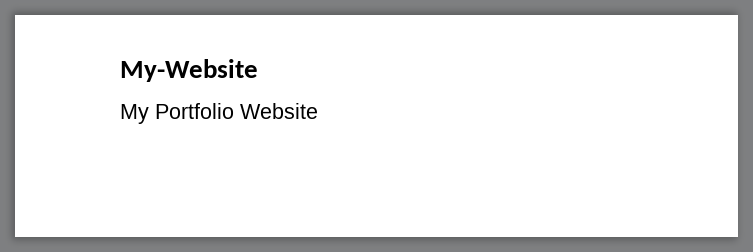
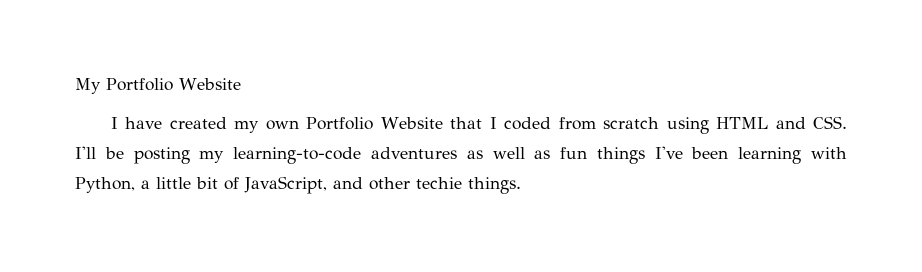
[120,59,258,82] My-Website // -> (75, 86) none
(318, 111) none -> [110,116,847,134] [75,146,848,164] [75,176,521,194] // I have created my own Portfolio Website that I coded from scratch using HTML and CSS. I'll be posting my learning-to-code adventures as well as fun things I've been learning with Python, a little bit of JavaScript, and other techie things.

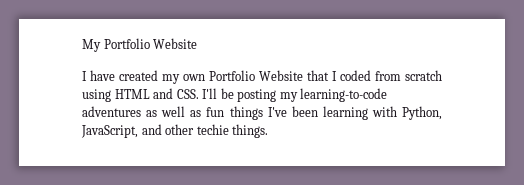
[141,177,239,190] a little bit of -> (442, 113) none

